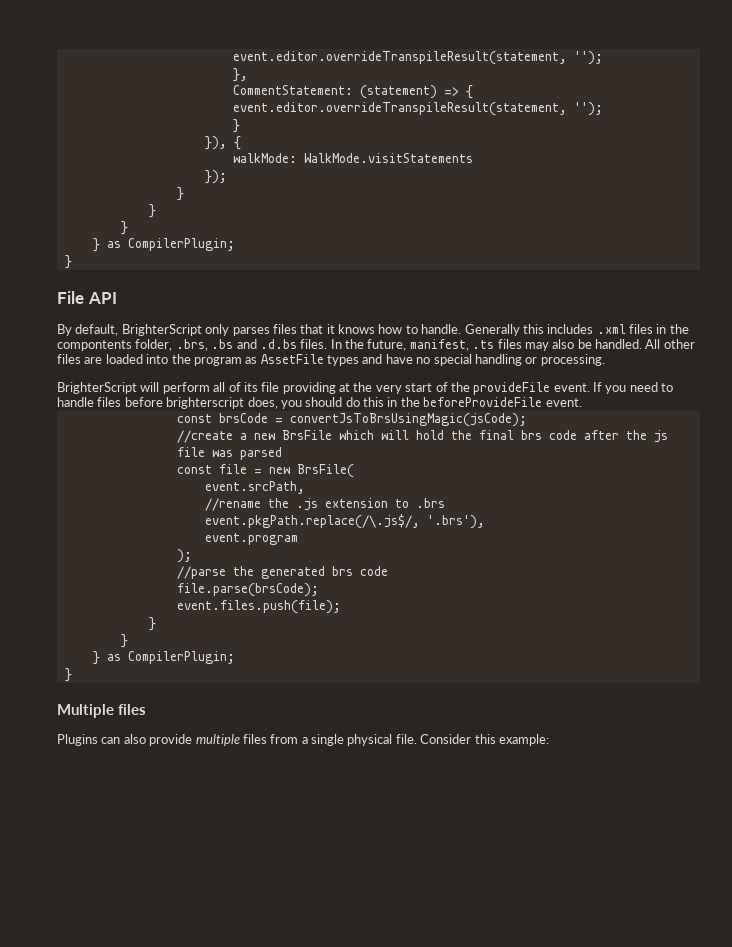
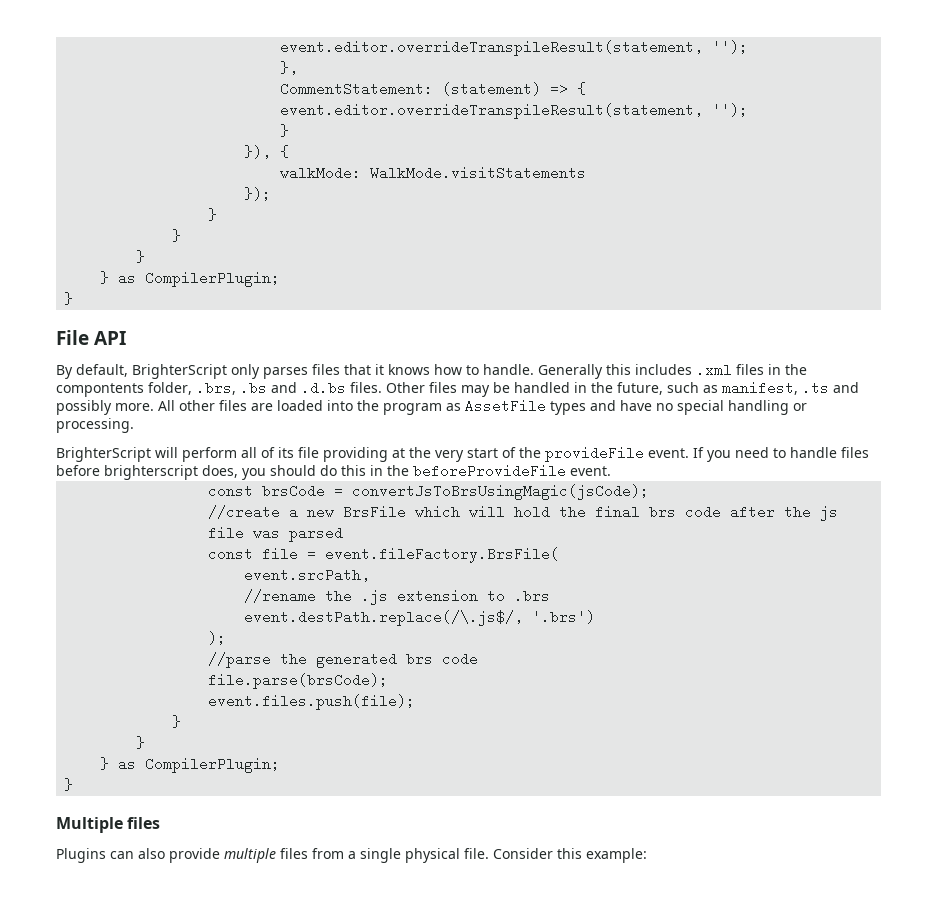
[330,339,642,351] In the future, manifest, .ts files may also be handled. -> [386,381,859,397] [56,400,154,415] Other files may be handled in the future, such as manifest, .ts and possibly more.
[268,464,354,478] new BrsFile( -> [325,547,560,563] event.fileFactory.BrsFile(
[204,514,485,529] [204,533,298,545] event.pkgPath.replace(/\.js$/, '.brs'), // event.program -> [244,610,596,626] event.destPath.replace(/\.js$/, '.brs')

